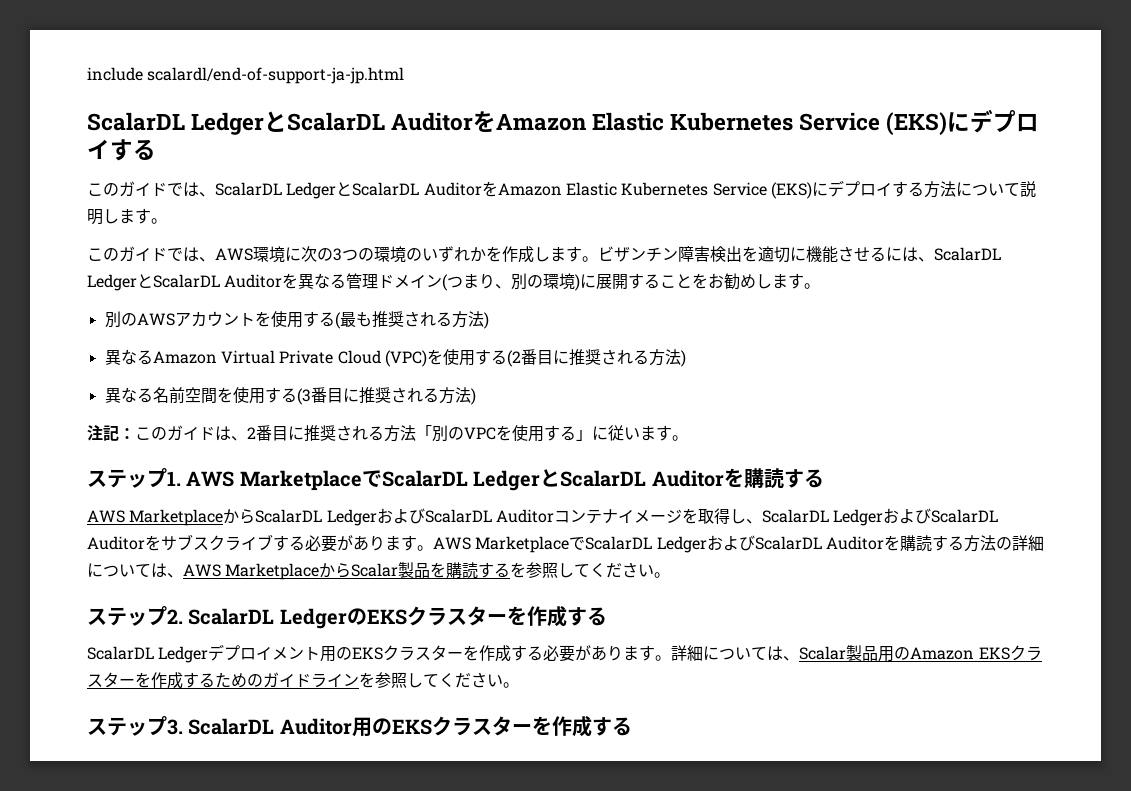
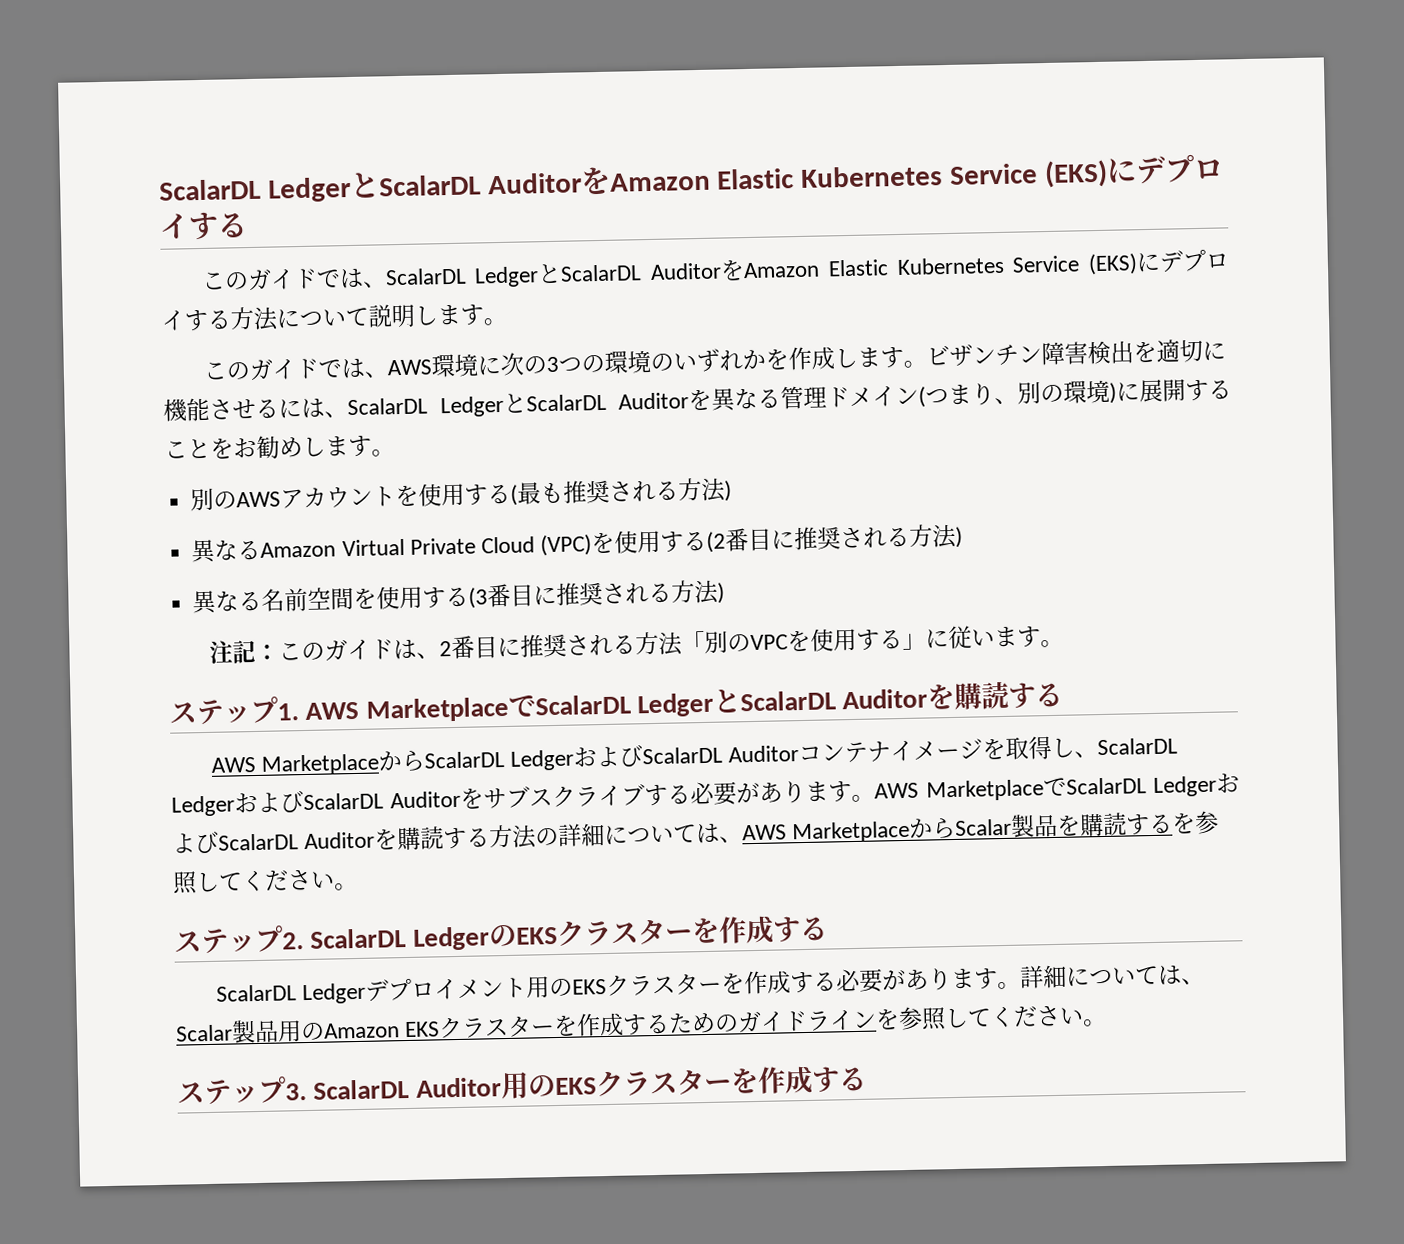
[87,67,405,84] include scalardl/end-of-support-ja-jp.html // -> (159, 189) none

